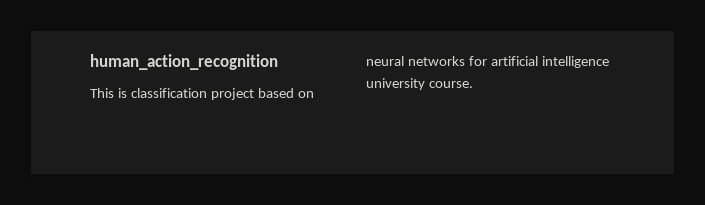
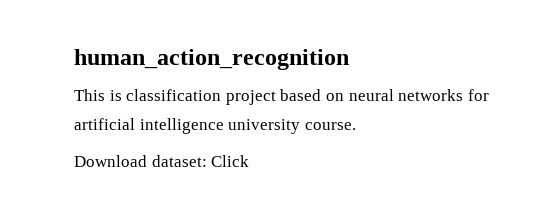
(473, 84) none -> [74,155,250,167] // Download dataset: Click

